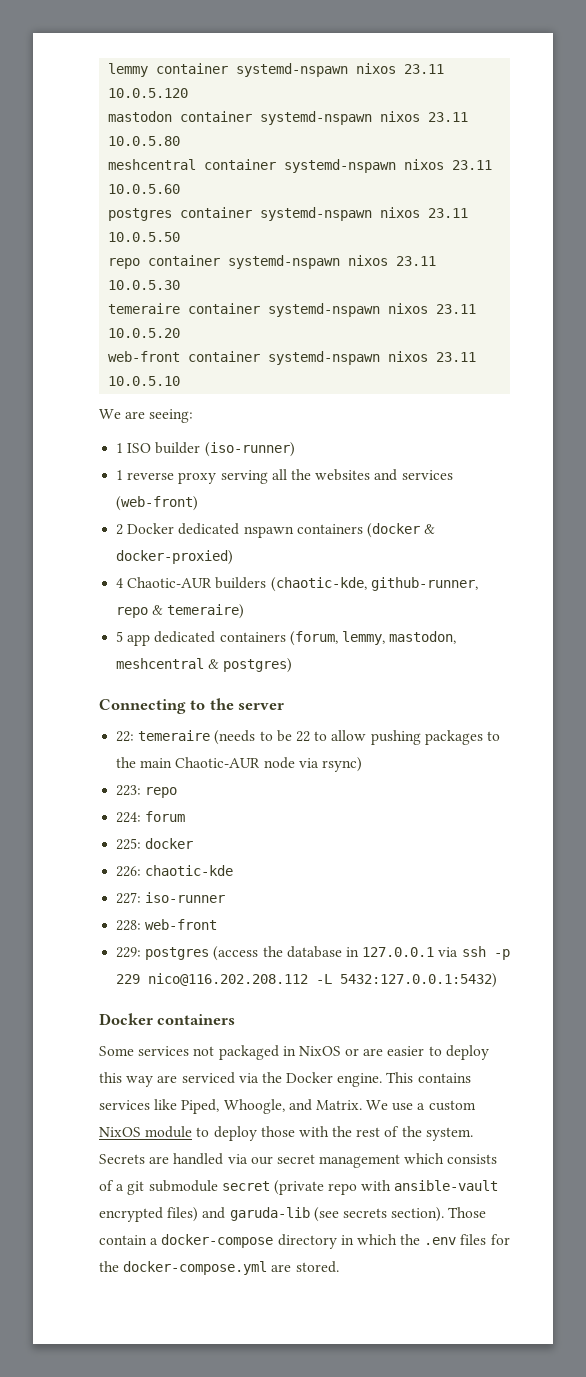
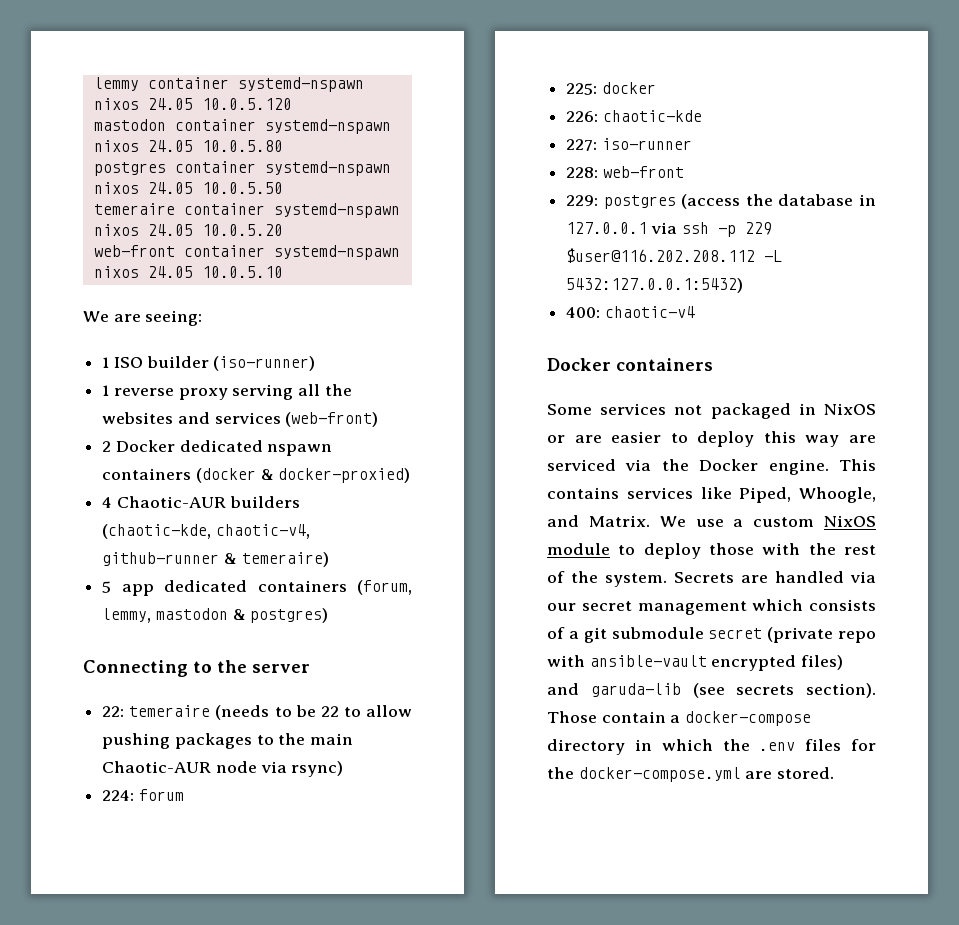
[404,64,445,74] 23.11 -> [147,98,193,110] 24.05
[428,112,469,122] 23.11 -> [147,140,193,152] 24.05
[108,159,493,173] [108,184,181,194] // meshcentral container systemd-nspawn nixos 23.11 10.0.5.60 -> (283, 146) none
[428,208,469,218] 23.11 -> [147,182,193,194] 24.05
[108,255,437,269] [108,280,181,290] // repo container systemd-nspawn nixos 23.11 10.0.5.30 -> (283, 188) none
[436,304,477,314] 23.11 -> [147,224,193,236] 24.05
[436,352,477,362] 23.11 -> [147,266,193,278] 24.05
[370,577,478,591] [116,607,149,618] github-runner, repo -> [215,524,310,539] [102,552,220,566] chaotic-v4, github-runner
[389,631,457,644] [116,658,205,669] mastodon, meshcentral -> [155,608,228,620] mastodon
[116,785,178,798] // 223: repo -> (344, 769) none
[148,973,309,986] nico@116.202.208.112 -> [566,248,756,263] $user@116.202.208.112
(498, 980) none -> [566,306,695,318] // 400: chaotic-v4

